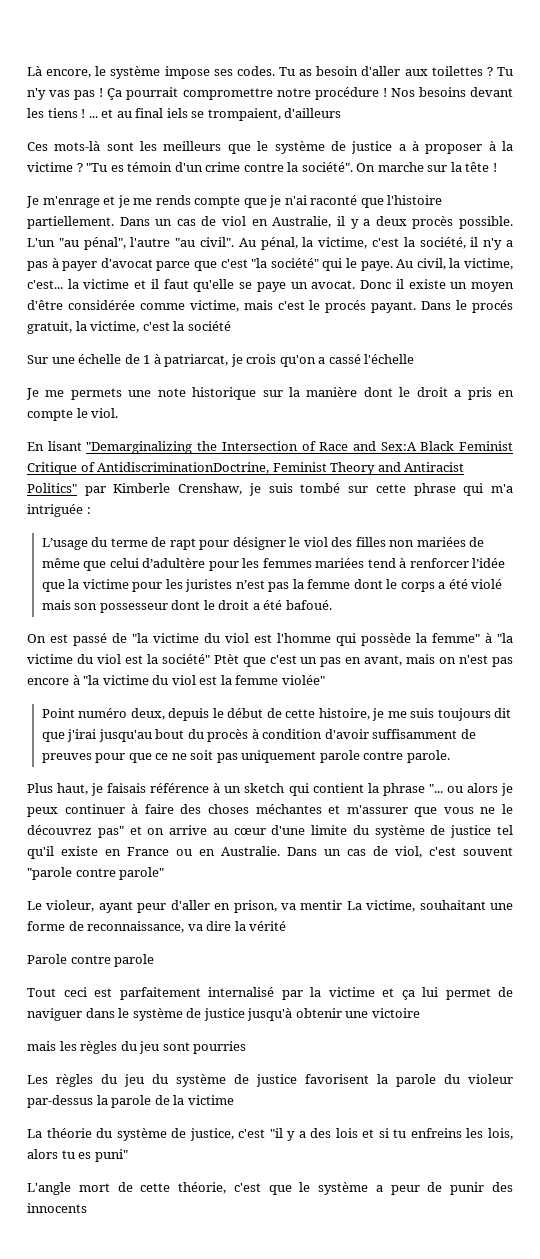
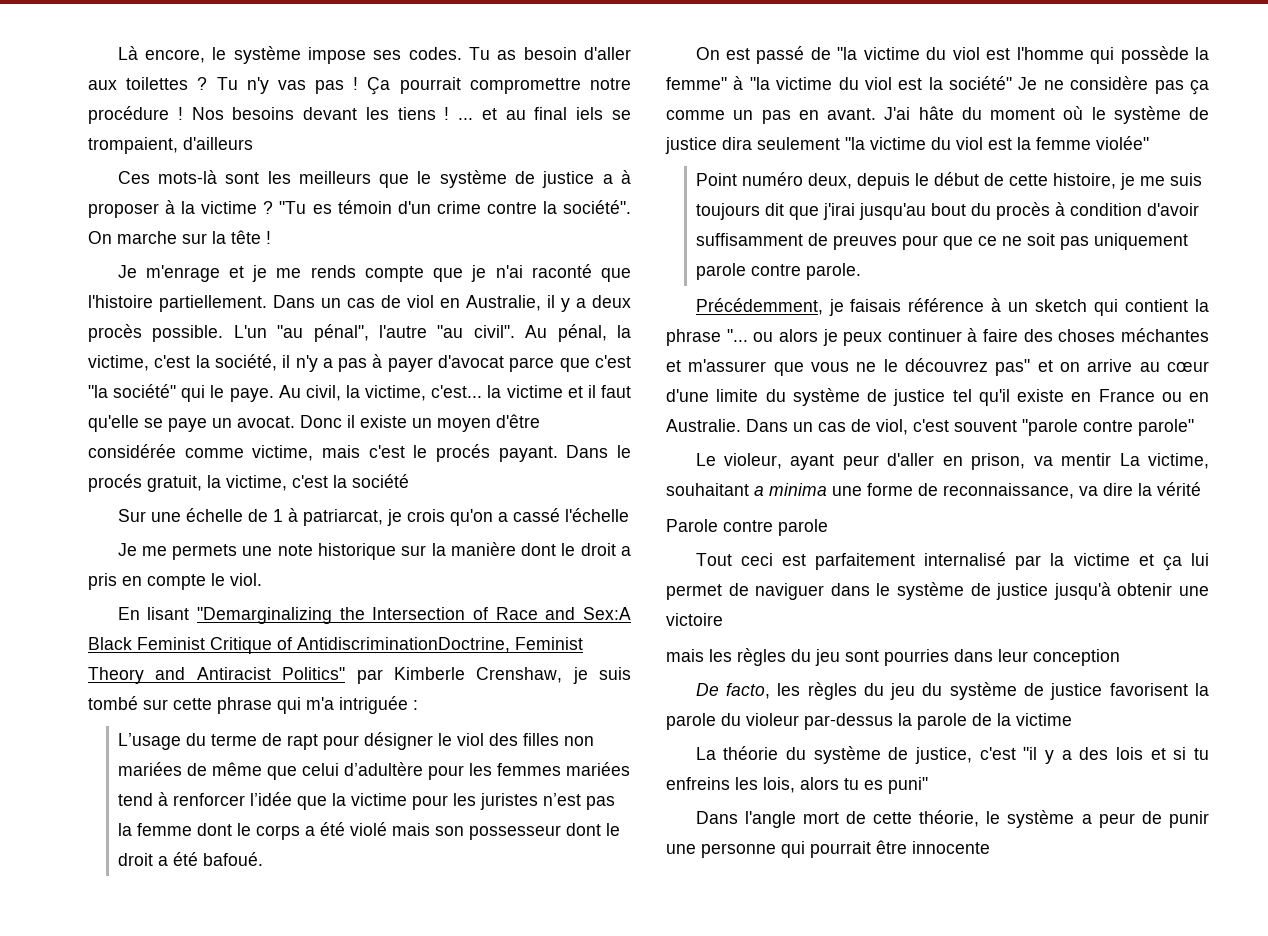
[213,654,513,667] [27,675,80,685] Ptèt que c'est un pas en avant, mais on n'est pas encore à -> [1018,76,1209,95] [666,106,1209,124] [665,137,840,154] Je ne considère pas ça comme un pas en avant. J'ai hâte du moment où le système de justice dira seulement
[27,783,89,795] Plus haut, -> [695,298,823,315] Précédemment,
(486, 905) none -> [754,483,827,496] a minima
[27,1075,48,1084] // Les -> [954,649,1120,666] [695,683,801,699] dans leur conception // De facto, les
[27,1182,71,1195] L'angle -> [695,811,796,828] Dans l'angle
[233,1183,292,1195] c'est que -> (980, 818) none
[492,1182,513,1192] [27,1203,87,1213] des innocents -> [666,840,990,858] une personne qui pourrait être innocente

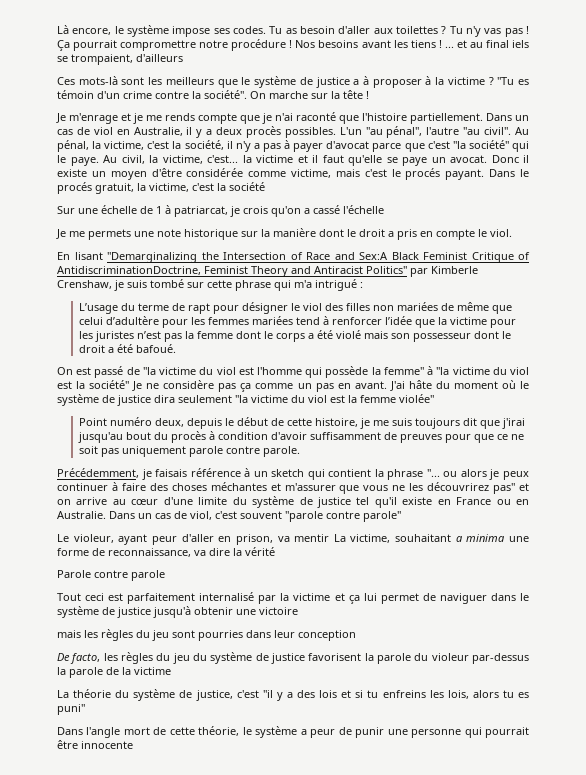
[303,107,358,120] devant -> [361,40,391,48] avant
[152,325,224,342] possible. -> [284,127,336,138] possibles.
[339,696,408,714] intriguée -> [315,279,357,291] intrigué
[883,358,988,372] le découvrez -> [409,482,490,491] les découvrirez

